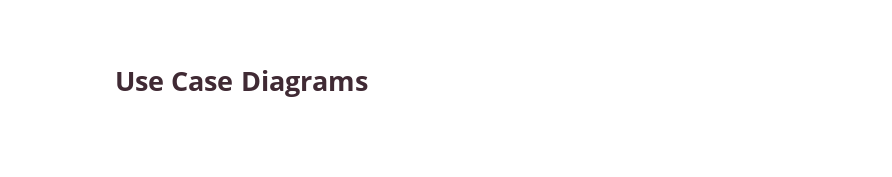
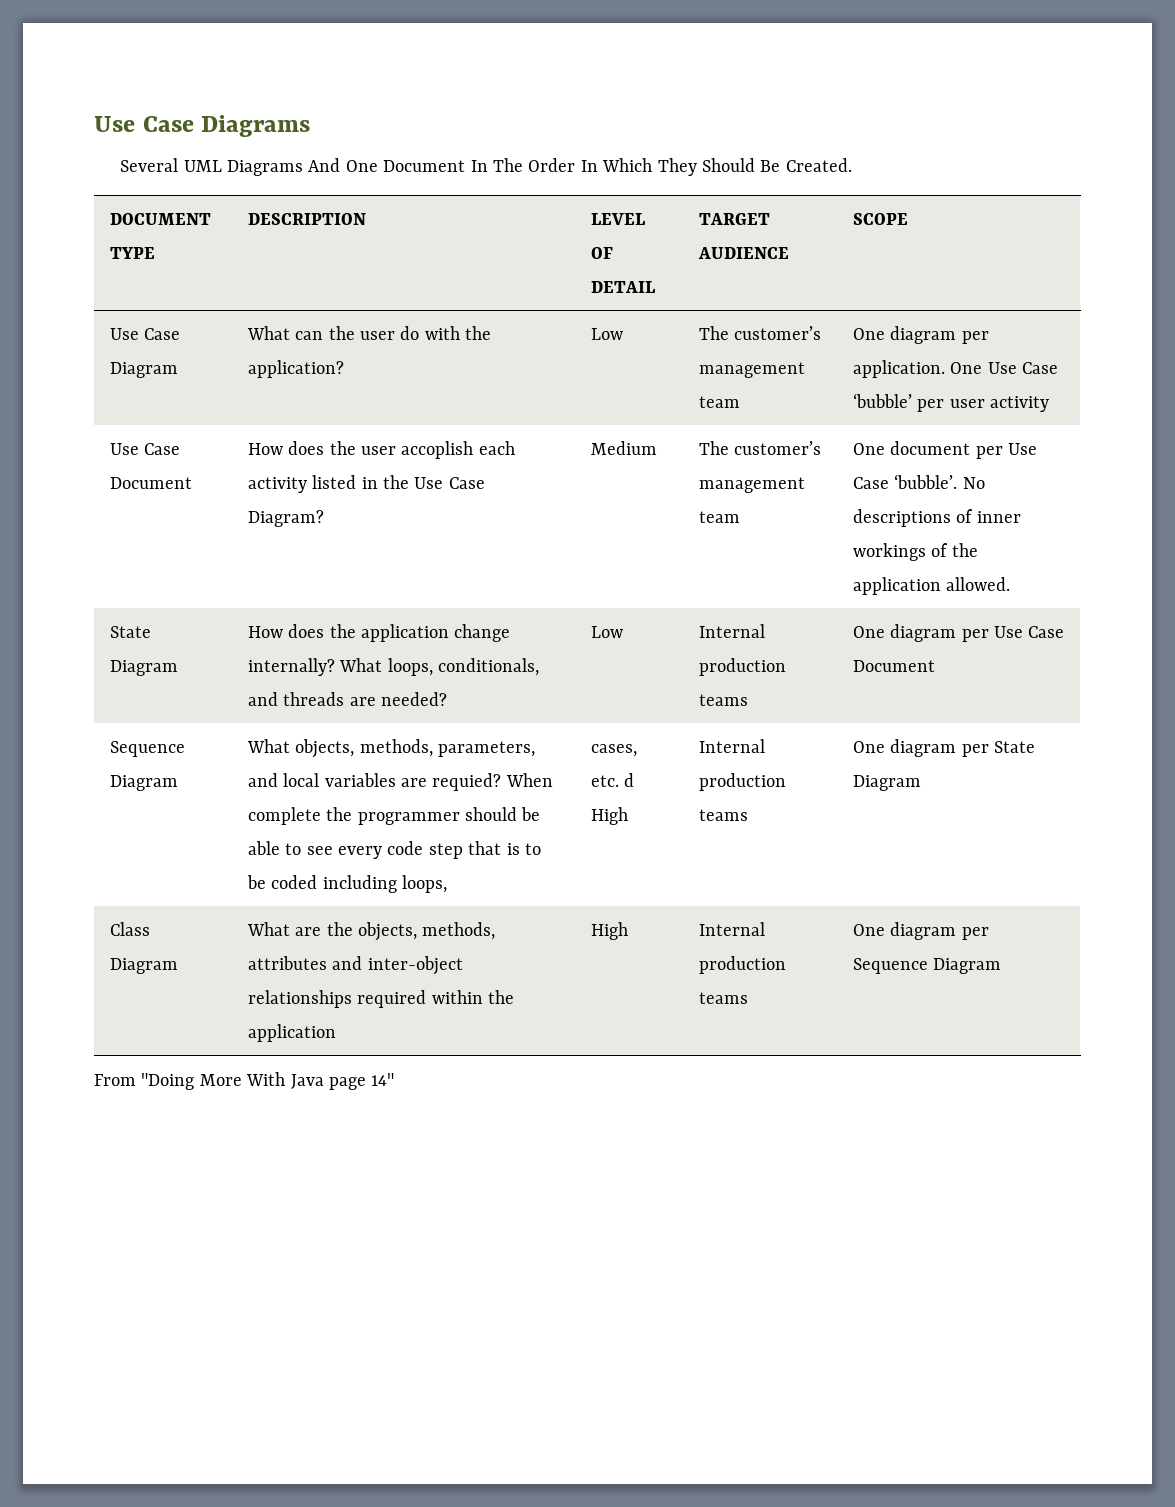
(368, 83) none -> [120,158,852,176] [109,213,211,225] [109,247,155,259] [247,213,366,225] [590,213,645,225] [590,247,613,259] [590,281,655,293] [698,213,770,225] [697,247,789,259] [852,213,908,225] [109,328,181,340] [109,362,178,378] [246,326,492,340] [247,360,344,378] [590,328,623,340] [698,326,822,340] [698,362,805,378] [698,396,740,408] [852,326,989,344] [852,360,1059,378] [852,393,1050,412] [109,443,181,455] [109,477,192,489] [247,441,515,459] [247,475,485,493] [247,510,324,527] [590,441,657,455] [698,441,822,455] [698,477,805,493] [698,511,740,523] [852,441,1038,459] [852,474,985,489] [852,509,1021,527] [852,543,978,561] [852,577,1011,595] [109,626,151,638] [109,660,178,676] [247,624,511,642] [247,658,540,676] [247,692,448,706] [590,626,623,638] [698,624,765,638] [698,658,786,676] [698,694,748,706] [852,624,1065,642] [852,660,935,672] [109,741,185,757] [109,775,178,791] [246,739,536,758] [247,773,553,791] [247,807,541,825] [247,841,542,859] [246,875,448,893] [590,744,637,757] [590,773,635,787] [590,807,628,825] [698,739,765,753] [698,773,786,791] [698,809,748,821] [852,739,1036,757] [852,775,921,791] [109,922,150,936] [109,958,178,974] [246,922,496,941] [247,956,463,975] [247,990,515,1008] [247,1024,336,1042] [590,922,628,940] [698,922,765,936] [698,956,786,974] [698,992,748,1004] [852,922,989,940] [852,958,1002,974] [94,1072,395,1090] // Several UML Diagrams And One Document In The Order In Which They Should Be Created. // DOCUMENT TYPE | DESCRIPTION | LEVEL OF DETAIL | TARGET AUDIENCE | SCOPE // Use Case Diagram | What can the user do with the application? | Low | The customer’s management team | One diagram per application. One Use Case ‘bubble’ per user activity // Use Case Document | How does the user accoplish each activity listed in the Use Case Diagram? | Medium | The customer’s management team | One document per Use Case ‘bubble’. No descriptions of inner workings of the application allowed. // State Diagram | How does the application change internally? What loops, conditionals, and threads are needed? | Low | Internal production teams | One diagram per Use Case Document // Sequence Diagram | What objects, methods, parameters, and local variables are requied? When complete the programmer should be able to see every code step that is to be coded including loops, | cases, etc. d High | Internal production teams | One diagram per State Diagram // Class Diagram | What are the objects, methods, attributes and inter-object relationships required within the application | High | Internal production teams | One diagram per Sequence Diagram // From "Doing More With Java page 14"

